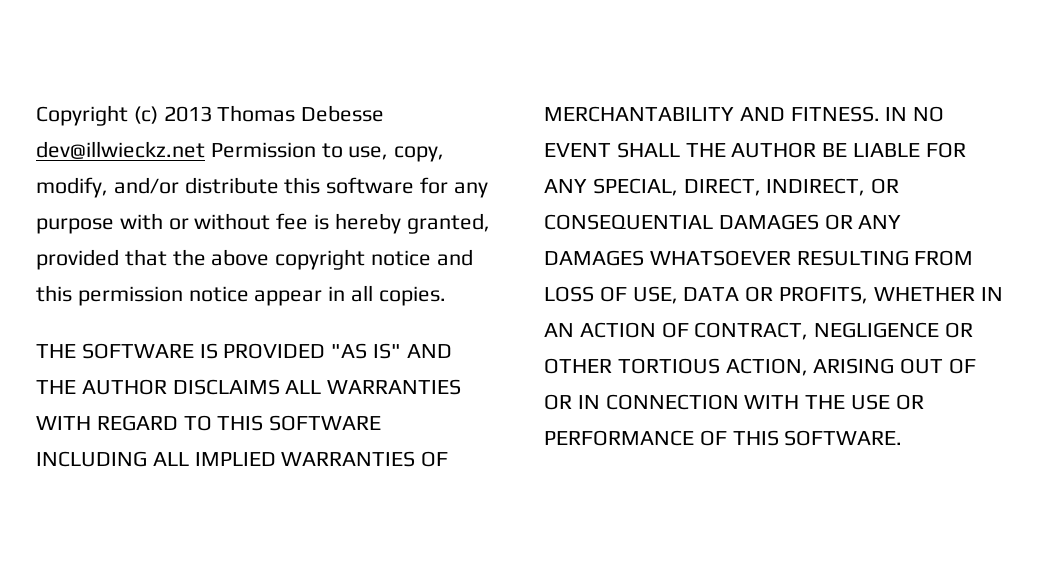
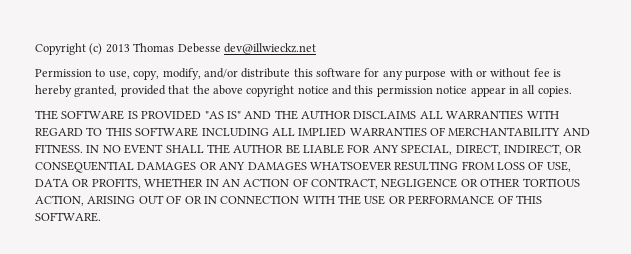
(205, 150) none -> (316, 48) //

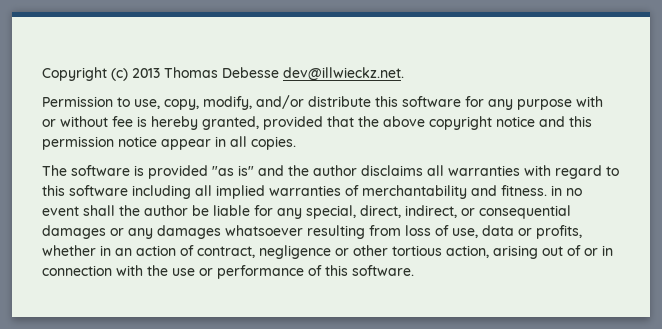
[223,43,316,54] dev@illwieckz.net -> [283,67,404,81] dev@illwieckz.net.
[35,110,559,120] [35,127,590,137] [35,144,583,155] [35,161,571,173] [35,178,580,189] [35,195,542,206] [35,212,101,222] THE SOFTWARE IS PROVIDED "AS IS" AND THE AUTHOR DISCLAIMS ALL WARRANTIES WITH REGARD TO THIS SOFTWARE INCLUDING ALL IMPLIED WARRANTIES OF MERCHANTABILITY AND FITNESS. IN NO EVENT SHALL THE AUTHOR BE LIABLE FOR ANY SPECIAL, DIRECT, INDIRECT, OR CONSEQUENTIAL DAMAGES OR ANY DAMAGES WHATSOEVER RESULTING FROM LOSS OF USE, DATA OR PROFITS, WHETHER IN AN ACTION OF CONTRACT, NEGLIGENCE OR OTHER TORTIOUS ACTION, ARISING OUT OF OR IN CONNECTION WITH THE USE OR PERFORMANCE OF THIS SOFTWARE. -> [42,165,619,179] [42,185,582,199] [42,205,571,219] [42,225,582,239] [42,245,613,259] [42,265,414,279] The software is provided "as is" and the author disclaims all warranties with regard to this software including all implied warranties of merchantability and fitness. in no event shall the author be liable for any special, direct, indirect, or consequential damages or any damages whatsoever resulting from loss of use, data or profits, whether in an action of contract, negligence or other tortious action, arising out of or in connection with the use or performance of this software.

